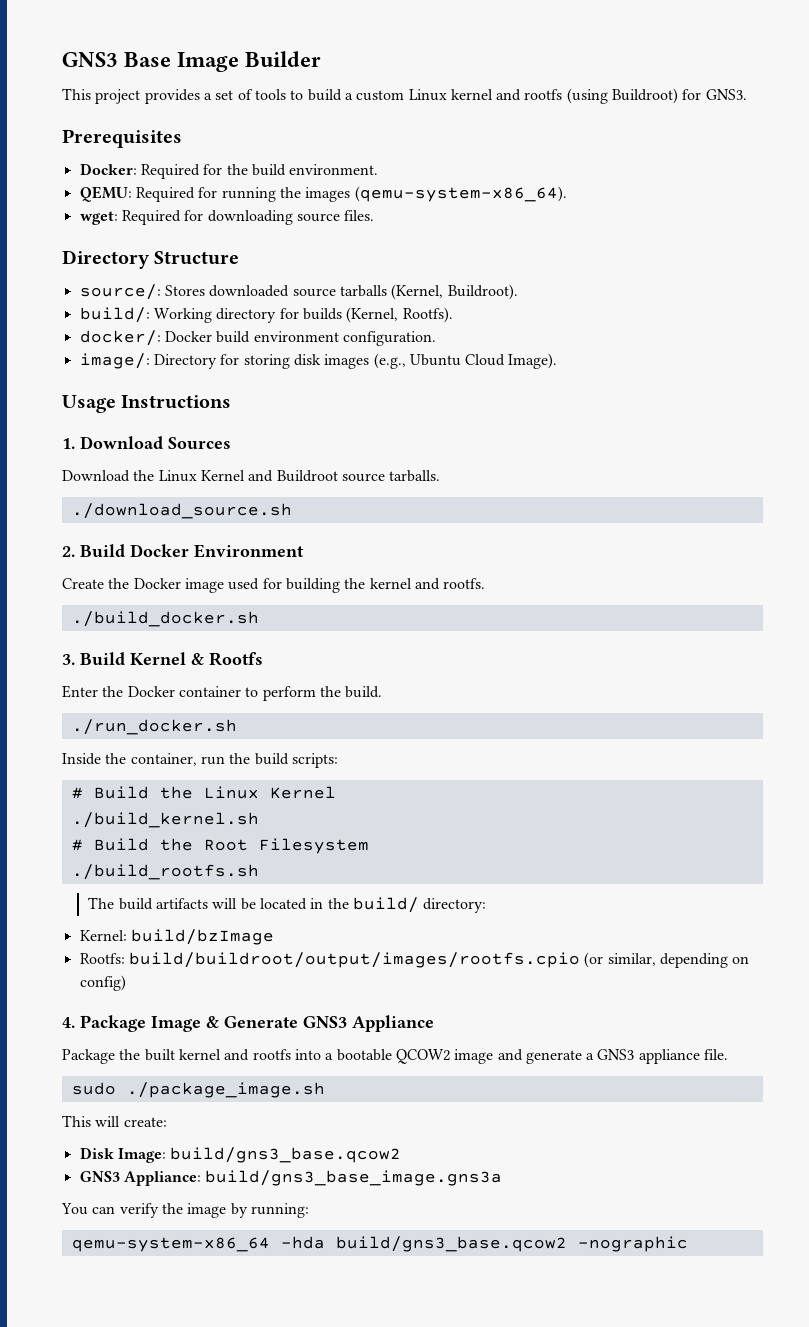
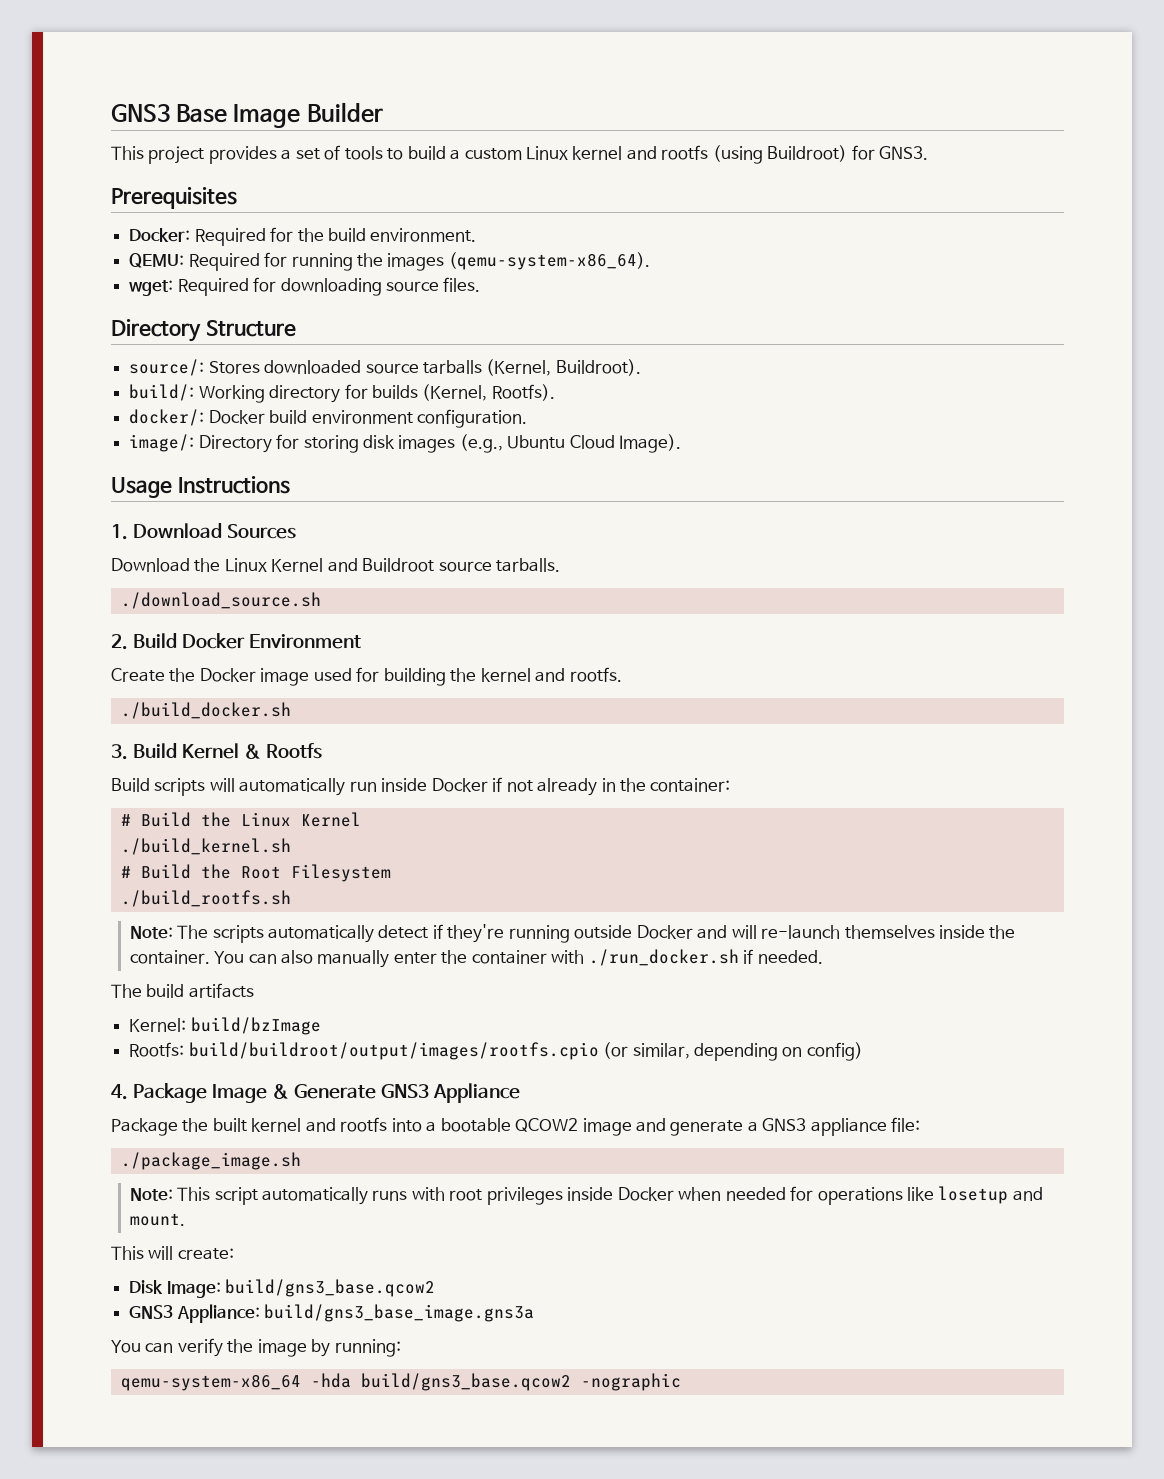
[62,685,383,701] [71,719,237,735] [62,753,338,768] Enter the Docker container to perform the build. // ./run_docker.sh // Inside the container, run the build scripts: -> [111,777,731,796] Build scripts will automatically run inside Docker if not already in the container:
[88,897,487,913] The build artifacts will be located in the build/ directory: -> [129,924,1016,943] [129,949,823,968] [111,983,254,998] Note: The scripts automatically detect if they're running outside Docker and will re-launch themselves inside the container. You can also manually enter the container with ./run_docker.sh if needed. // The build artifacts
[704,1049,729,1060] [71,1082,116,1095] file. // sudo -> [891,1117,921,1132] file: //
(325, 1090) none -> [129,1186,1043,1205] [129,1213,185,1226] // Note: This script automatically runs with root privileges inside Docker when needed for operations like losetup and mount.

